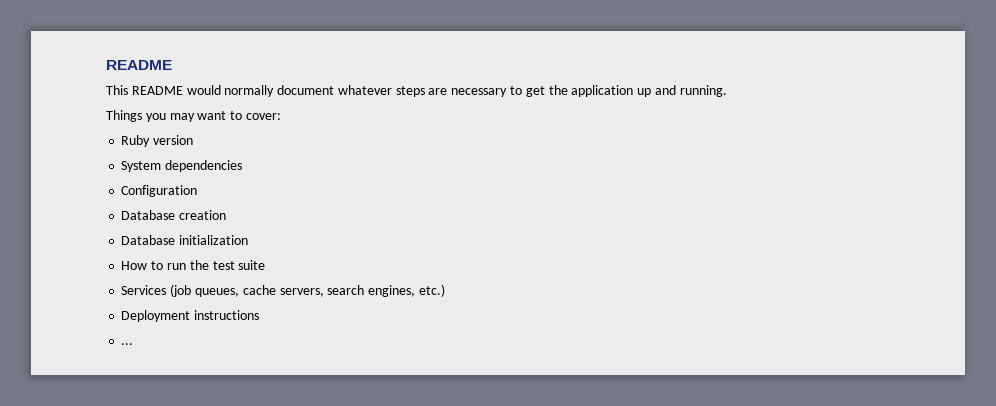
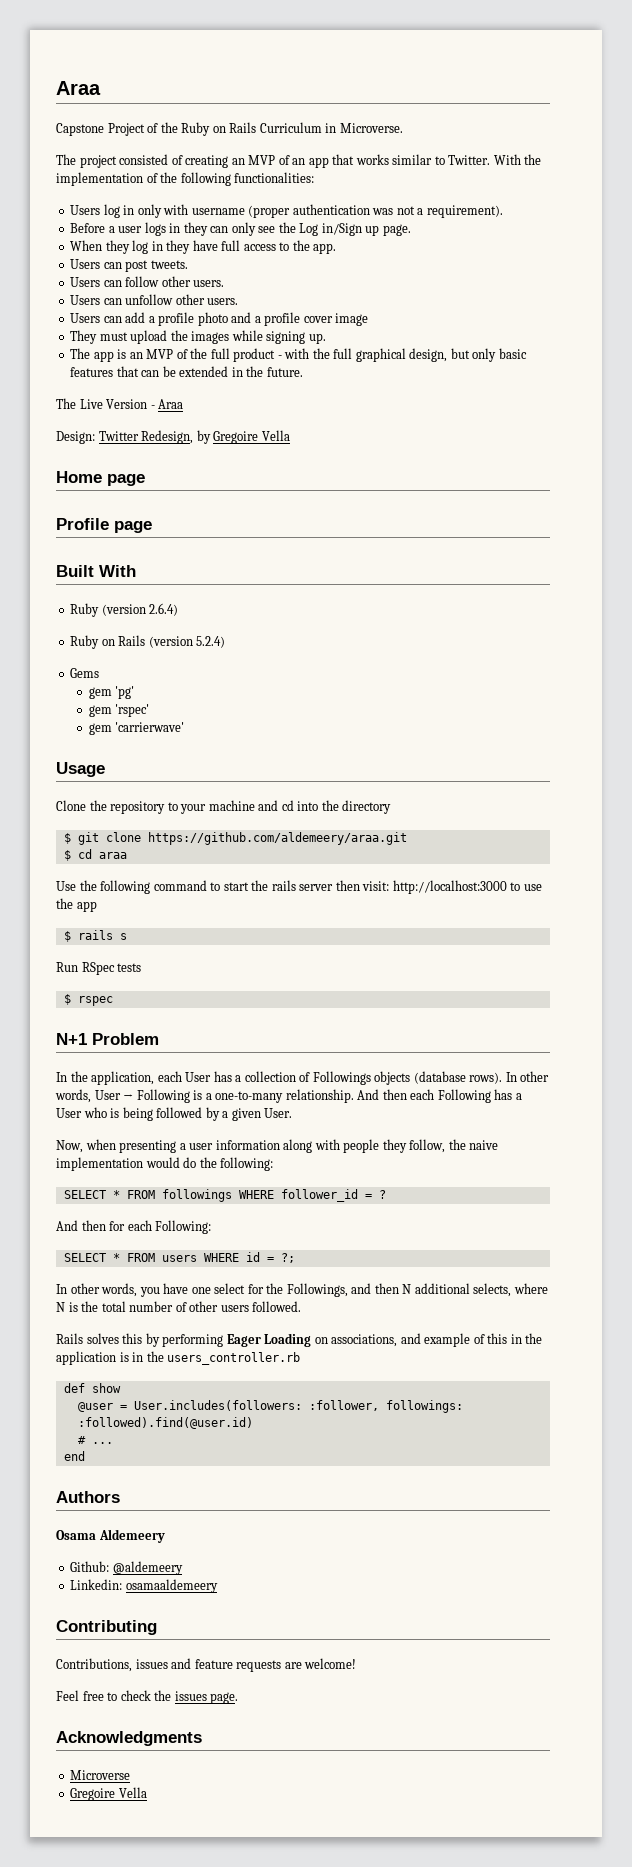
[106,60,172,70] [106,85,727,97] [106,110,281,122] [121,135,194,147] [121,160,243,172] [121,185,198,197] [121,210,227,220] [121,235,249,245] [121,260,266,270] [121,284,445,297] [121,310,260,322] [121,343,134,345] README // This README would normally document whatever steps are necessary to get the application up and running. // Things you may want to cover: // Ruby version // System dependencies // Configuration // Database creation // Database initialization // How to run the test suite // Services (job queues, cache servers, search engines, etc.) // Deployment instructions // ... -> [56,81,101,95] [56,122,403,136] [56,154,542,168] [56,172,315,186] [70,204,503,218] [70,222,411,236] [70,240,337,254] [70,259,188,272] [70,276,225,287] [70,294,239,305] [70,312,369,326] [70,330,326,344] [70,348,527,362] [70,366,303,377] [56,398,184,409] [56,430,290,444] [56,471,145,486] [56,518,152,533] [56,565,136,577] [70,603,179,617] [70,635,226,649] [70,668,100,678] [88,686,135,699] [88,704,150,717] [88,722,185,735] [56,762,105,777] [56,800,392,814] [63,832,407,845] [63,849,127,861] [56,880,542,894] [56,898,97,912] [63,930,127,942] [56,962,142,975] [63,994,113,1006] [56,1033,159,1045] [56,1071,550,1085] [55,1089,522,1103] [56,1107,293,1121] [56,1139,499,1153] [56,1157,274,1171] [63,1189,386,1202] [56,1220,212,1234] [63,1252,295,1263] [56,1283,548,1297] [56,1301,302,1312] [56,1333,543,1347] [56,1351,301,1365] [63,1383,121,1393] [77,1400,463,1413] [77,1417,253,1429] [77,1436,113,1444] [63,1451,85,1461] [56,1491,120,1503] [56,1529,165,1543] [70,1561,183,1575] [70,1579,218,1593] [56,1620,157,1635] [56,1658,357,1672] [56,1690,239,1704] [56,1731,202,1746] [70,1770,131,1780] [70,1787,147,1801] Araa // Capstone Project of the Ruby on Rails Curriculum in Microverse. // The project consisted of creating an MVP of an app that works similar to Twitter. With the implementation of the following functionalities: // Users log in only with username (proper authentication was not a requirement). // Before a user logs in they can only see the Log in/Sign up page. // When they log in they have full access to the app. // Users can post tweets. // Users can follow other users. // Users can unfollow other users. // Users can add a profile photo and a profile cover image // They must upload the images while signing up. // The app is an MVP of the full product - with the full graphical design, but only basic features that can be extended in the future. // The Live Version - Araa // Design: Twitter Redesign, by Gregoire Vella // Home page // Profile page // Built With // Ruby (version 2.6.4) // Ruby on Rails (version 5.2.4) // Gems // gem 'pg' // gem 'rspec' // gem 'carrierwave' // Usage // Clone the repository to your machine and cd into the directory // $ git clone https://github.com/aldemeery/araa.git // $ cd araa // Use the following command to start the rails server then visit: http://localhost:3000 to use the app // $ rails s // Run RSpec tests // $ rspec // N+1 Problem // In the application, each User has a collection of Followings objects (database rows). In other words, User → Following is a one-to-many relationship. And then each Following has a User who is being followed by a given User. // Now, when presenting a user information along with people they follow, the naive implementation would do the following: // SELECT * FROM followings WHERE follower_id = ? // And then for each Following: // SELECT * FROM users WHERE id = ?; // In other words, you have one select for the Followings, and then N additional selects, where N is the total number of other users followed. // Rails solves this by performing Eager Loading on associations, and example of this in the application is in the users_controller.rb // def show // @user = User.includes(followers: :follower, followings: :followed).find(@user.id) // # ... // end // Authors // Osama Aldemeery // Github: @aldemeery // Linkedin: osamaaldemeery // Contributing // Contributions, issues and feature requests are welcome! // Feel free to check the issues page. // Acknowledgments // Microverse // Gregoire Vella

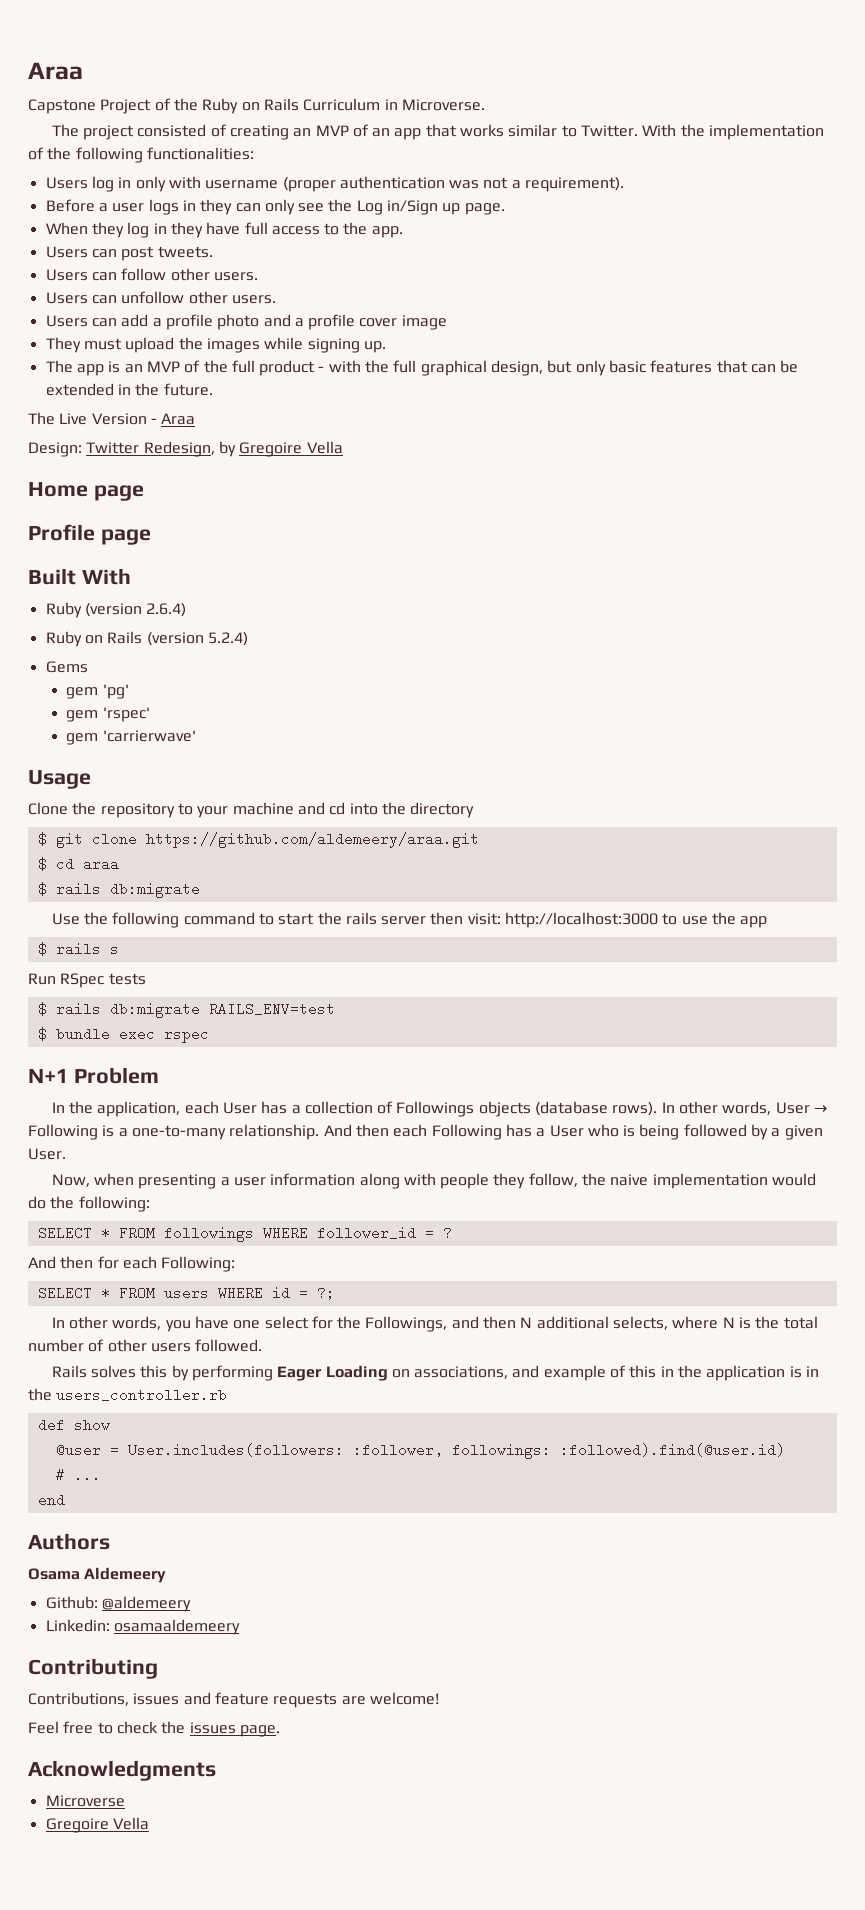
(127, 855) none -> [37,882,200,898] // $ rails db:migrate
(71, 999) none -> [55,1002,335,1018] [37,1027,155,1041] rails db:migrate RAILS_ENV=test // $ bundle exec

